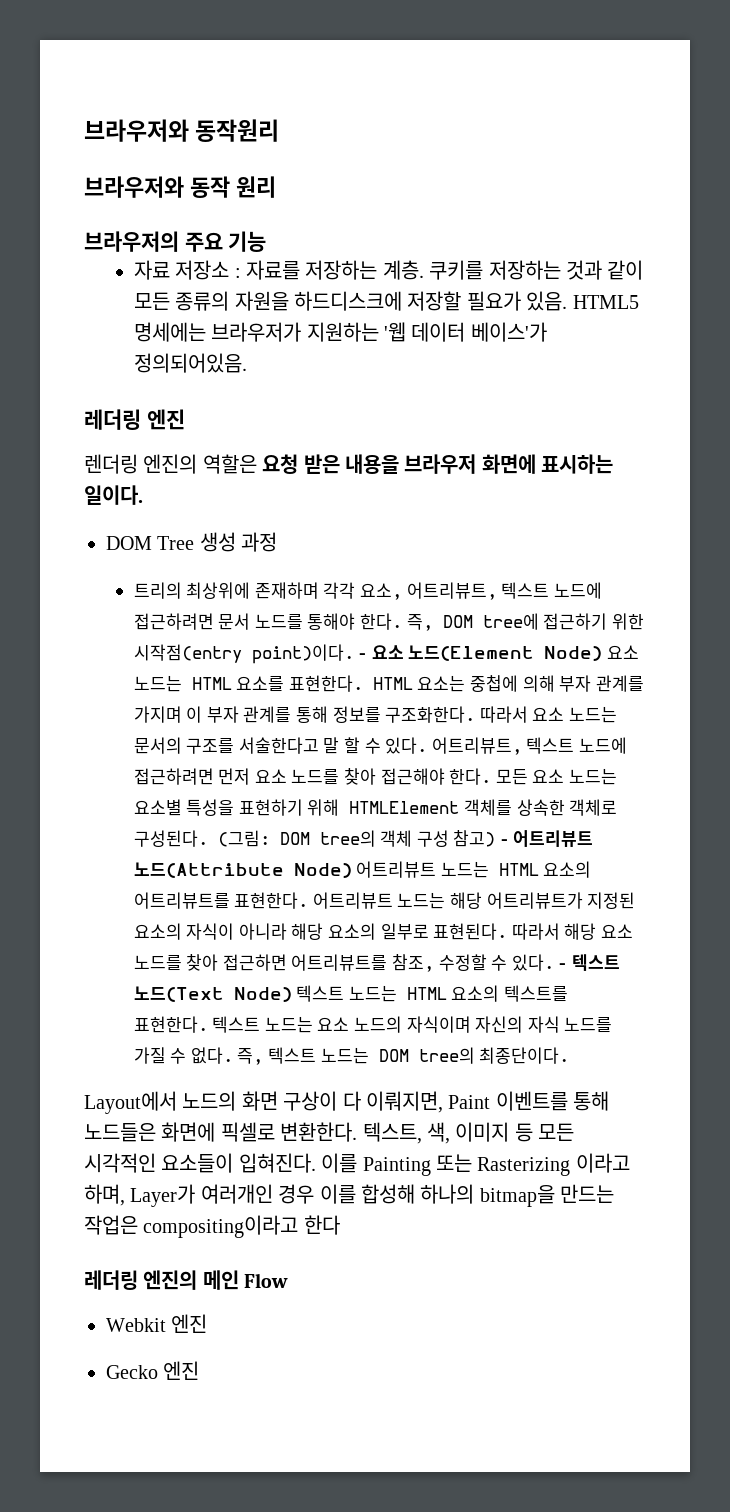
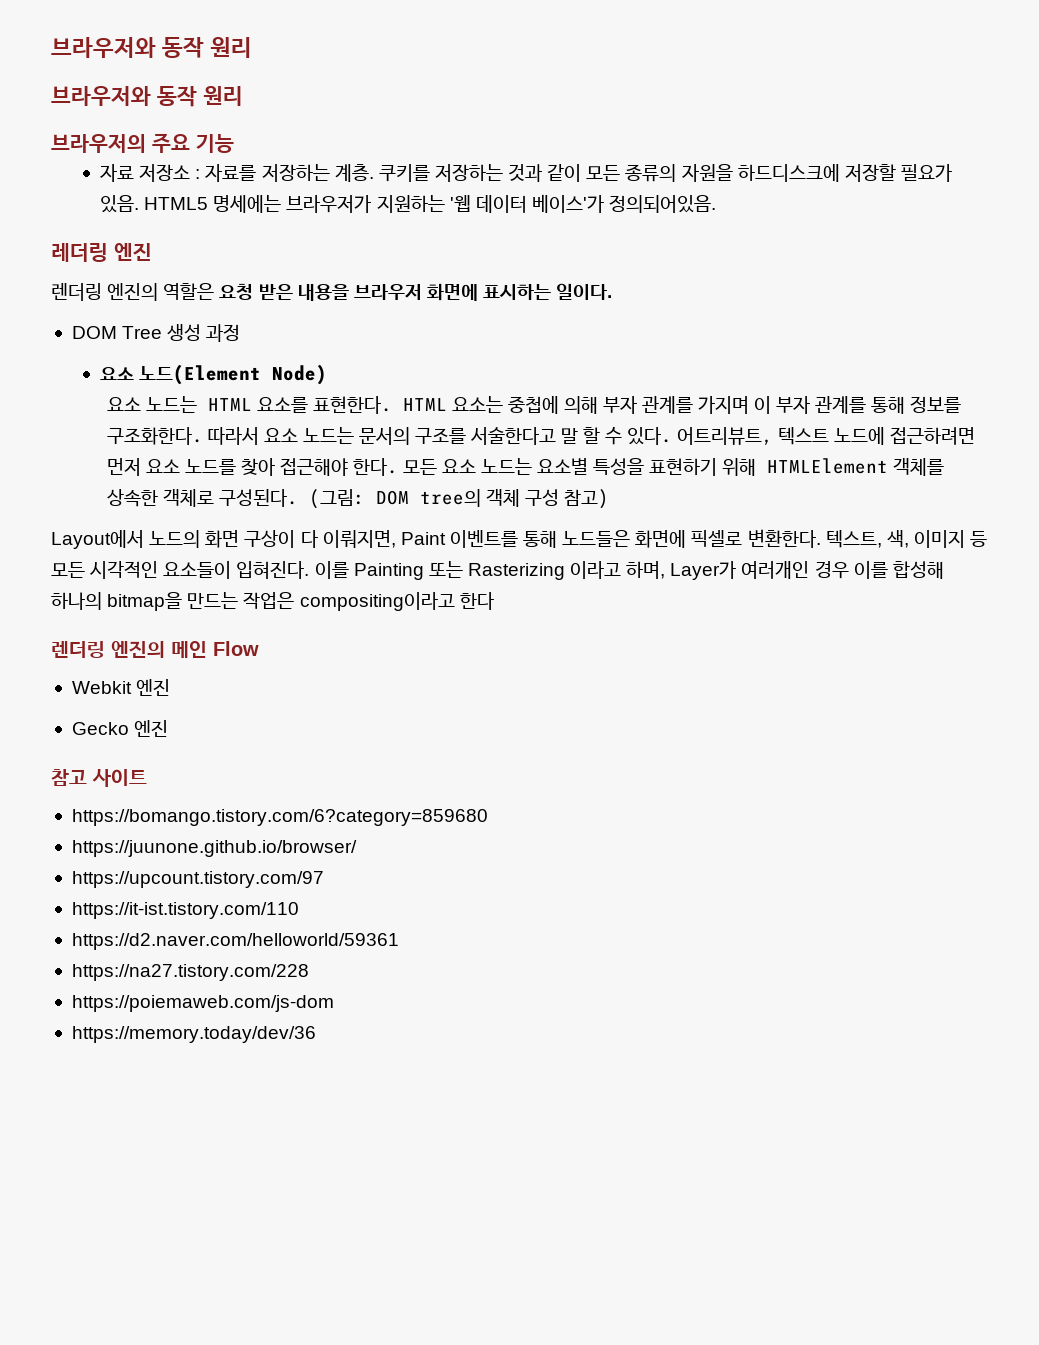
[84,119,280,142] 브라우저와 동작원리 -> [51,37,253,58] 브라우저와 동작 원리
[133,582,602,600] [133,613,644,631] [133,644,367,664] 트리의 최상위에 존재하며 각각 요소, 어트리뷰트, 텍스트 노드에 접근하려면 문서 노드를 통해야 한다. 즉, DOM tree에 접근하기 위한 시작점(entry point)이다. - -> (241, 333) none
(603, 653) none -> (328, 374) //
[500,830,594,847] [133,861,592,878] [133,892,636,909] [133,923,634,940] [133,954,620,972] [133,985,569,1002] [133,1016,613,1033] [133,1047,570,1065] - 어트리뷰트 노드(Attribute Node) 어트리뷰트 노드는 HTML 요소의 어트리뷰트를 표현한다. 어트리뷰트 노드는 해당 어트리뷰트가 지정된 요소의 자식이 아니라 해당 요소의 일부로 표현된다. 따라서 해당 요소 노드를 찾아 접근하면 어트리뷰트를 참조, 수정할 수 있다. - 텍스트 노드(Text Node) 텍스트 노드는 HTML 요소의 텍스트를 표현한다. 텍스트 노드는 요소 노드의 자식이며 자신의 자식 노드를 가질 수 없다. 즉, 텍스트 노드는 DOM tree의 최종단이다. -> (610, 499) none
[84,1270,138,1290] 레더링 -> [51,641,105,658] 렌더링
(200, 1370) none -> [51,769,147,787] [71,809,488,826] [71,840,357,857] [71,871,324,888] [71,902,299,919] [71,933,399,950] [71,964,309,981] [71,995,334,1012] [71,1026,316,1043] // 참고 사이트 // https://bomango.tistory.com/6?category=859680 // https://juunone.github.io/browser/ // https://upcount.tistory.com/97 // https://it-ist.tistory.com/110 // https://d2.naver.com/helloworld/59361 // https://na27.tistory.com/228 // https://poiemaweb.com/js-dom // https://memory.today/dev/36

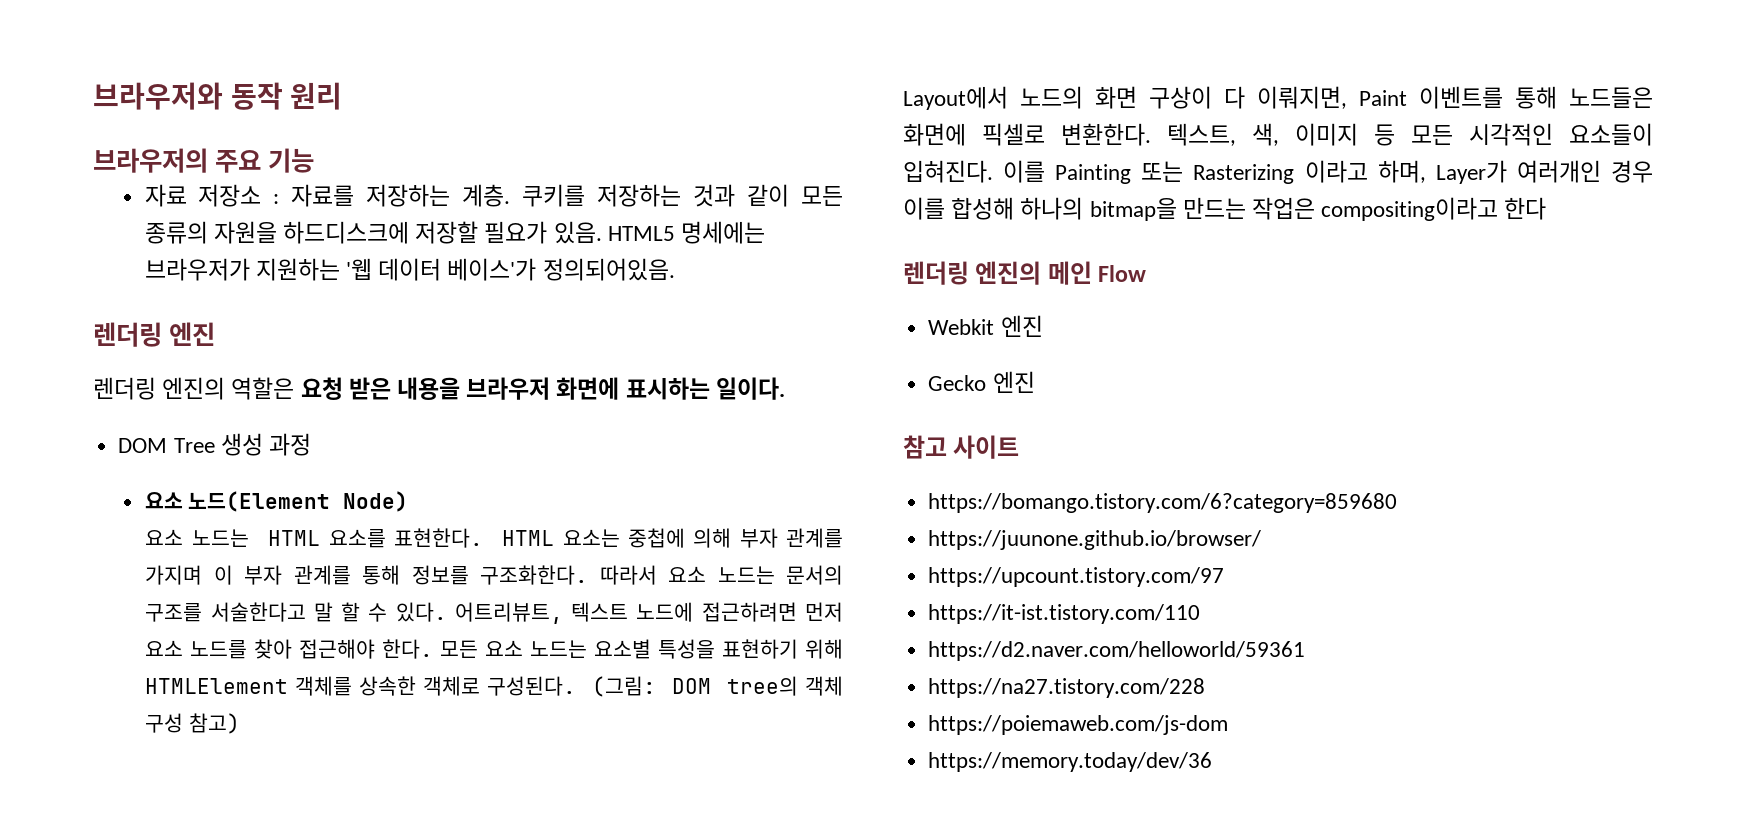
[51,37,253,58] [51,86,243,107] 브라우저와 동작 원리 // 브라우저와 동작 원리 -> [93,82,343,110] 브라우저와 동작 원리
[51,243,108,262] 레더링 -> [93,322,162,347] 렌더링

